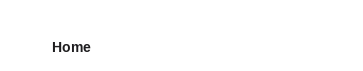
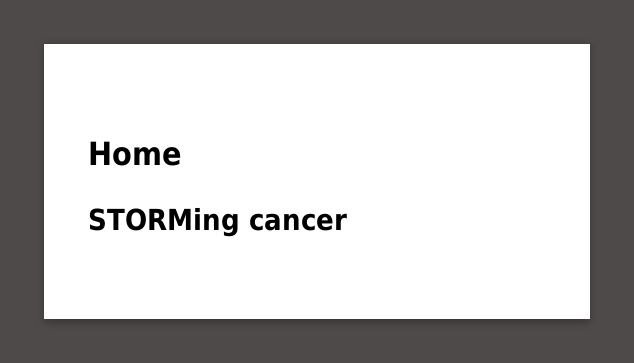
(91, 47) none -> [88,207,347,237] // STORMing cancer

